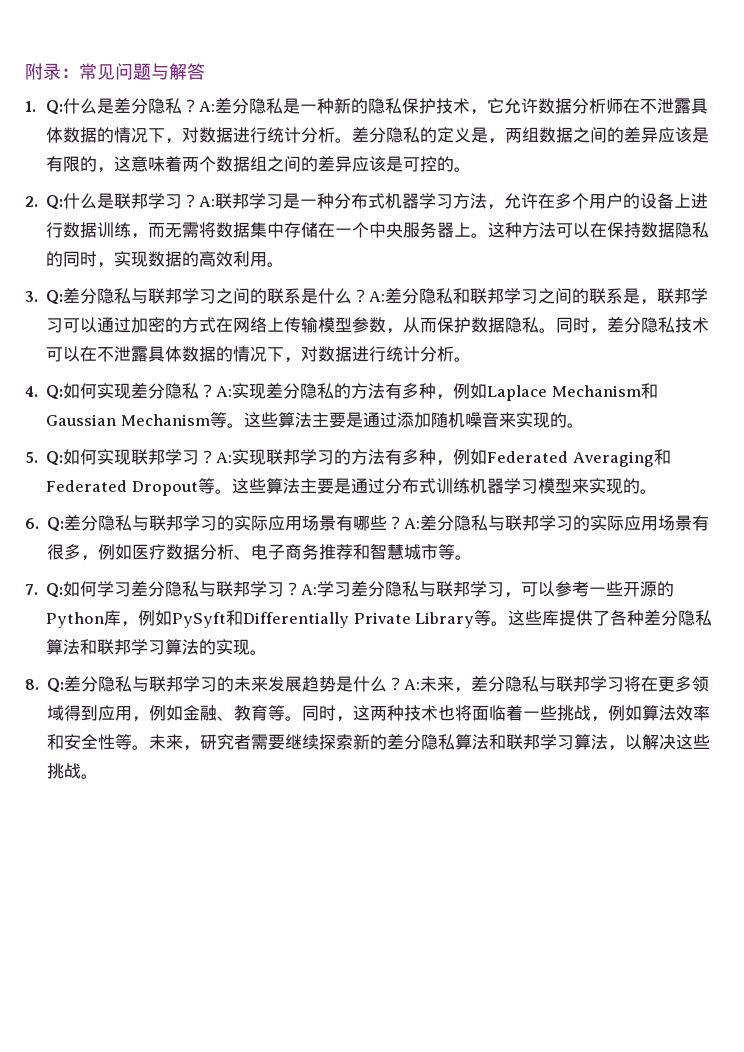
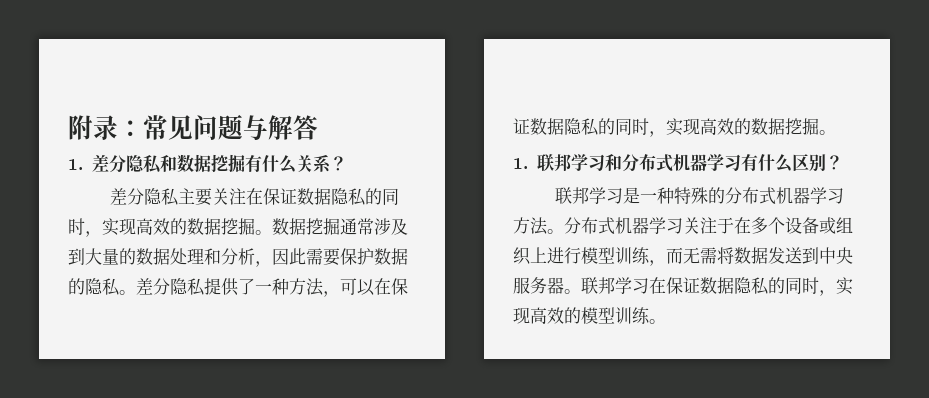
[46,98,709,115] [46,127,710,144] [46,156,472,173] [25,193,709,210] [46,222,710,239] [46,251,285,268] [25,288,709,305] [46,317,710,334] [46,346,472,363] [25,383,658,401] [46,412,584,428] [25,449,671,467] [46,478,657,496] [25,515,710,532] [47,543,473,561] [25,581,675,598] [46,610,713,628] [46,639,268,655] [25,676,710,693] [47,705,711,722] [47,734,711,751] [47,763,82,779] Q:什么是差分隐私？A:差分隐私是一种新的隐私保护技术，它允许数据分析师在不泄露具体数据的情况下，对数据进行统计分析。差分隐私的定义是，两组数据之间的差异应该是有限的，这意味着两个数据组之间的差异应该是可控的。 // 2. Q:什么是联邦学习？A:联邦学习是一种分布式机器学习方法，允许在多个用户的设备上进行数据训练，而无需将数据集中存储在一个中央服务器上。这种方法可以在保持数据隐私的同时，实现数据的高效利用。 // 3. Q:差分隐私与联邦学习之间的联系是什么？A:差分隐私和联邦学习之间的联系是，联邦学习可以通过加密的方式在网络上传输模型参数，从而保护数据隐私。同时，差分隐私技术可以在不泄露具体数据的情况下，对数据进行统计分析。 // 4. Q:如何实现差分隐私？A:实现差分隐私的方法有多种，例如Laplace Mechanism和Gaussian Mechanism等。这些算法主要是通过添加随机噪音来实现的。 // 5. Q:如何实现联邦学习？A:实现联邦学习的方法有多种，例如Federated Averaging和Federated Dropout等。这些算法主要是通过分布式训练机器学习模型来实现的。 // 6. Q:差分隐私与联邦学习的实际应用场景有哪些？A:差分隐私与联邦学习的实际应用场景有很多，例如医疗数据分析、电子商务推荐和智慧城市等。 // 7. Q:如何学习差分隐私与联邦学习？A:学习差分隐私与联邦学习，可以参考一些开源的Python库，例如PySyft和Differentially Private Library等。这些库提供了各种差分隐私算法和联邦学习算法的实现。 // 8. Q:差分隐私与联邦学习的未来发展趋势是什么？A:未来，差分隐私与联邦学习将在更多领域得到应用，例如金融、教育等。同时，这两种技术也将面临着一些挑战，例如算法效率和安全性等。未来，研究者需要继续探索新的差分隐私算法和联邦学习算法，以解决这些挑战 -> [91,154,347,174] [110,188,400,206] [68,218,408,237] [68,248,408,267] [68,278,408,297] [513,118,836,137] [513,154,843,172] [555,187,845,205] [513,217,853,235] [513,247,853,266] [513,277,853,296] [513,307,650,324] 差分隐私和数据挖掘有什么关系？ // 差分隐私主要关注在保证数据隐私的同时，实现高效的数据挖掘。数据挖掘通常涉及到大量的数据处理和分析，因此需要保护数据的隐私。差分隐私提供了一种方法，可以在保证数据隐私的同时，实现高效的数据挖掘。 // 1.联邦学习和分布式机器学习有什么区别？ // 联邦学习是一种特殊的分布式机器学习方法。分布式机器学习关注于在多个设备或组织上进行模型训练，而无需将数据发送到中央服务器。联邦学习在保证数据隐私的同时，实现高效的模型训练

